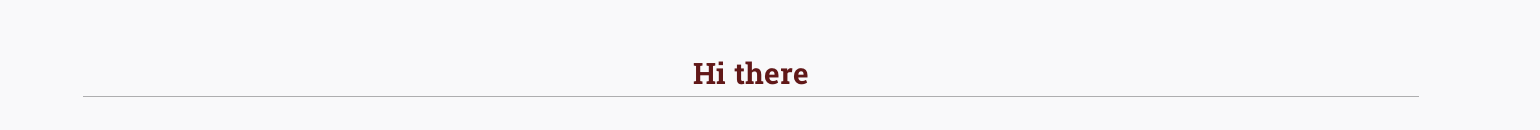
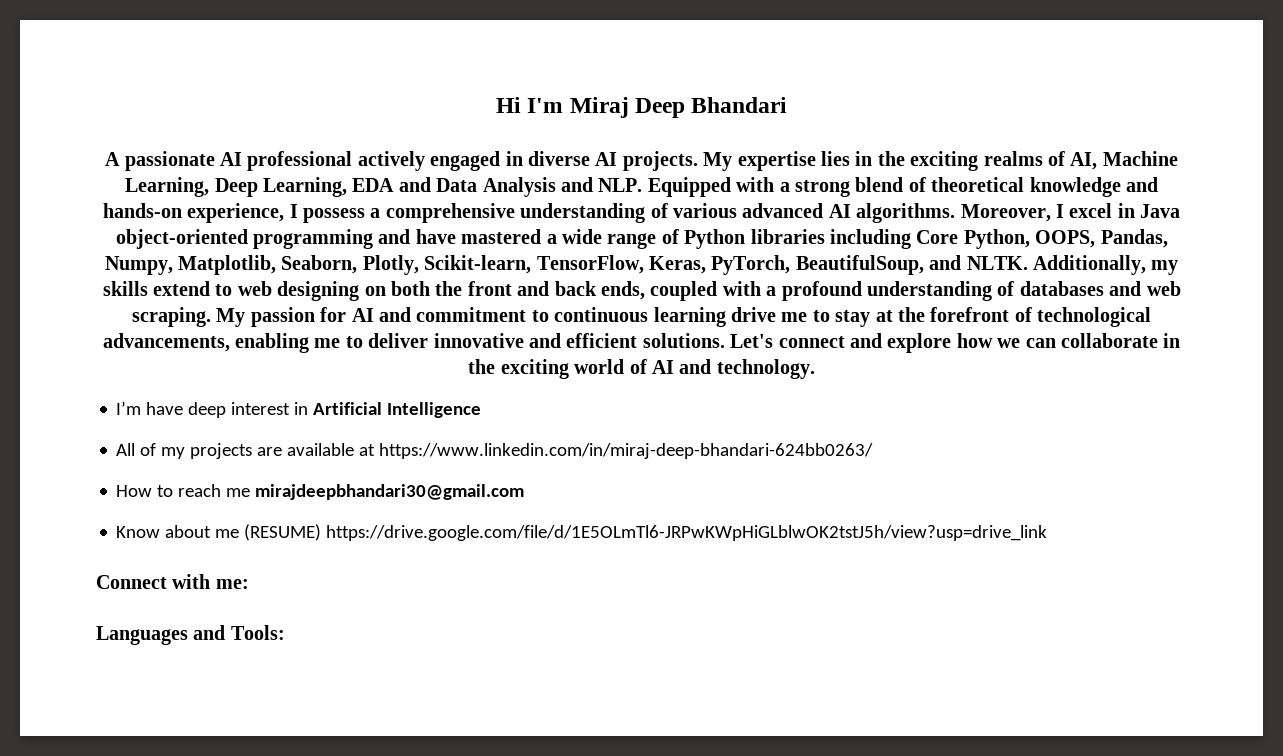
[733,61,809,85] there -> [527,97,788,118] [105,151,1178,171] [125,177,1158,197] [102,203,1181,223] [115,229,1168,249] [104,255,1179,275] [102,281,1181,301] [131,307,1152,327] [102,333,1181,353] [468,359,815,379] [116,401,482,418] [116,443,874,459] [116,484,525,500] [116,524,1048,541] [96,574,249,589] [96,625,285,645] I'm Miraj Deep Bhandari // A passionate AI professional actively engaged in diverse AI projects. My expertise lies in the exciting realms of AI, Machine Learning, Deep Learning, EDA and Data Analysis and NLP. Equipped with a strong blend of theoretical knowledge and hands-on experience, I possess a comprehensive understanding of various advanced AI algorithms. Moreover, I excel in Java object-oriented programming and have mastered a wide range of Python libraries including Core Python, OOPS, Pandas, Numpy, Matplotlib, Seaborn, Plotly, Scikit-learn, TensorFlow, Keras, PyTorch, BeautifulSoup, and NLTK. Additionally, my skills extend to web designing on both the front and back ends, coupled with a profound understanding of databases and web scraping. My passion for AI and commitment to continuous learning drive me to stay at the forefront of technological advancements, enabling me to deliver innovative and efficient solutions. Let's connect and explore how we can collaborate in the exciting world of AI and technology. // I’m have deep interest in Artificial Intelligence // All of my projects are available at https://www.linkedin.com/in/miraj-deep-bhandari-624bb0263/ // How to reach me mirajdeepbhandari30@gmail.com // Know about me (RESUME) https://drive.google.com/file/d/1E5OLmTl6-JRPwKWpHiGLblwOK2tstJ5h/view?usp=drive_link // Connect with me: // Languages and Tools:

